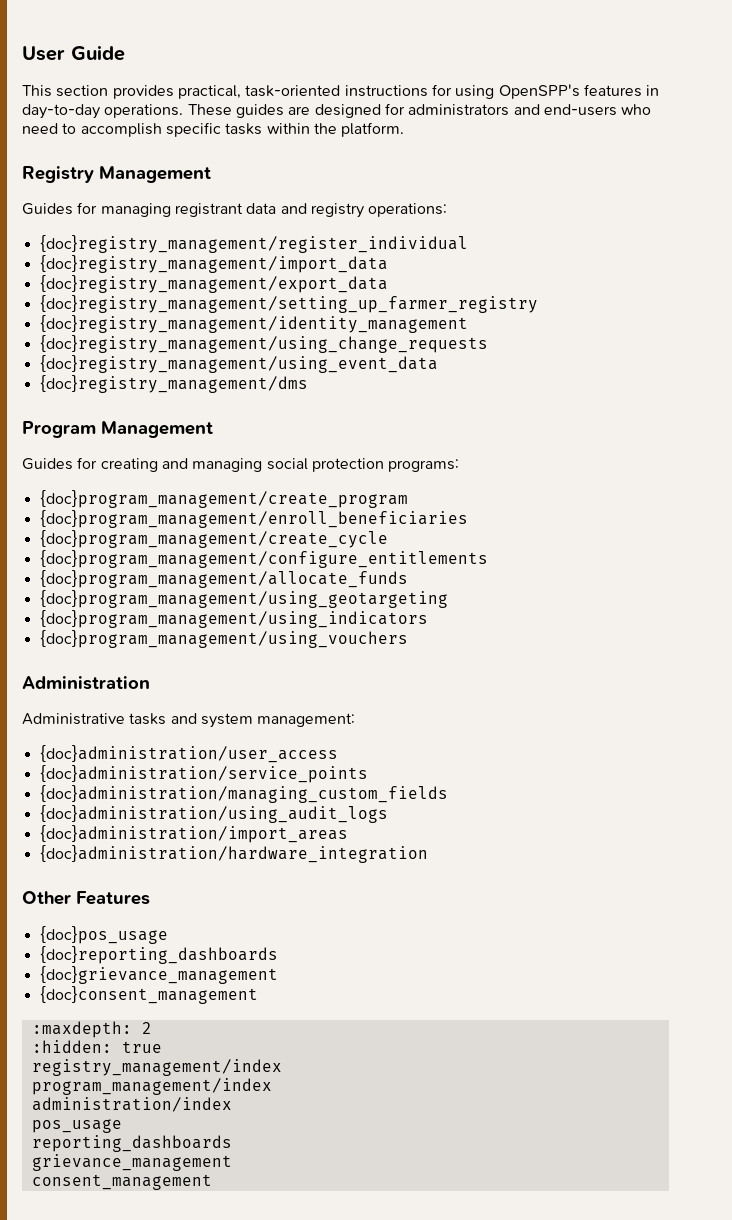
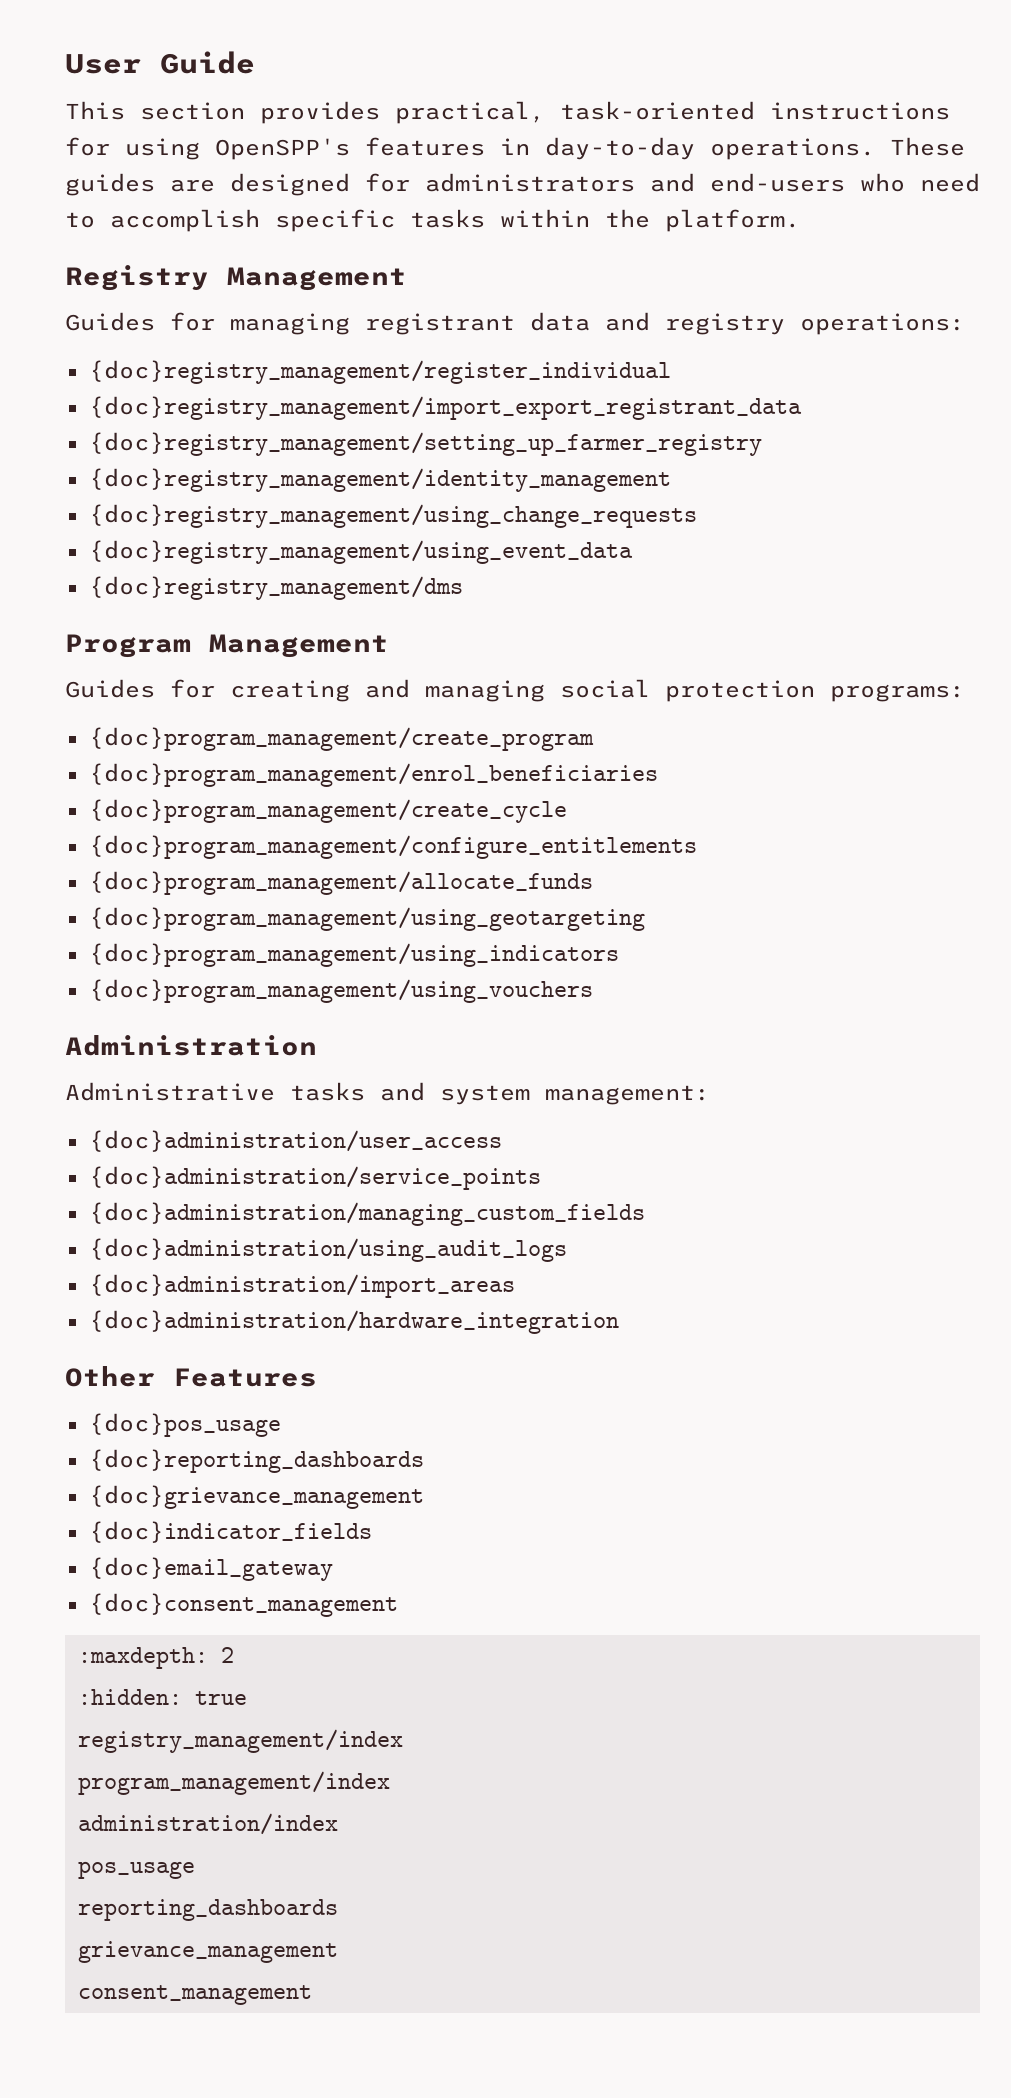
[39,255,388,273] [39,275,388,293] {doc}registry_management/import_data // {doc}registry_management/export_data -> [88,396,802,420] {doc}registry_management/import_export_registrant_data
[39,510,468,528] {doc}program_management/enroll_beneficiaries -> [88,763,658,787] {doc}program_management/enrol_beneficiaries
(278, 975) none -> [88,1521,372,1543] [88,1557,333,1581] // {doc}indicator_fields // {doc}email_gateway

